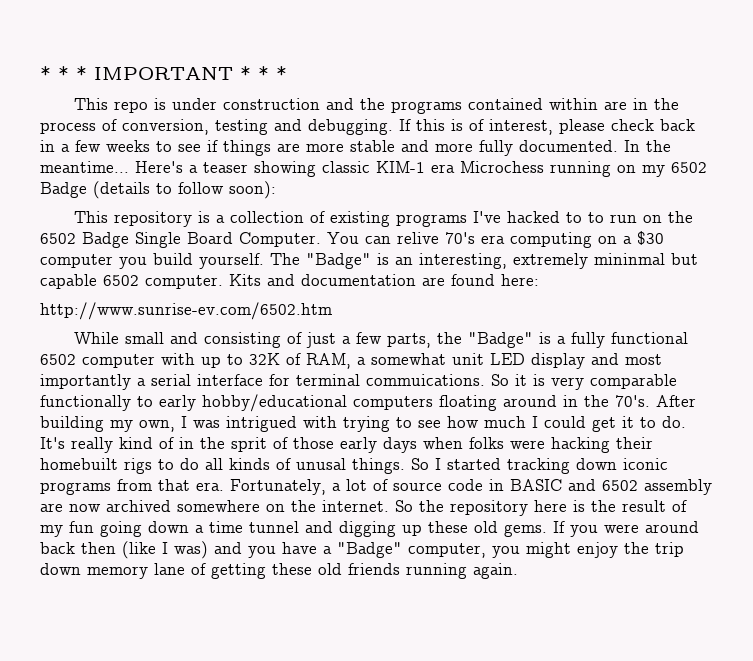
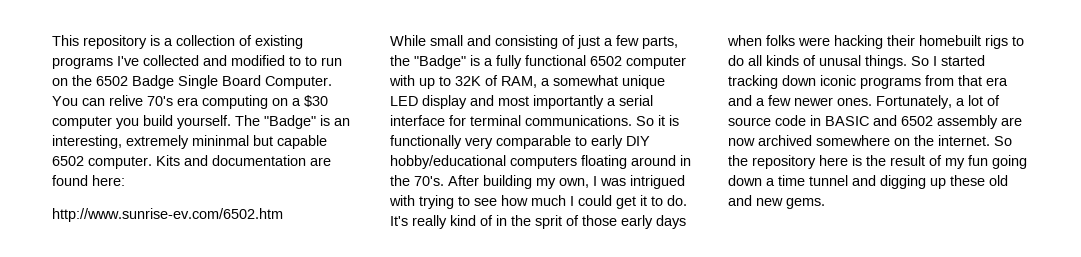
[40,66,287,80] [73,98,679,114] [40,119,695,135] [40,140,671,156] [40,161,707,177] [40,181,276,199] * * * IMPORTANT * * * // This repo is under construction and the programs contained within are in the process of conversion, testing and debugging. If this is of interest, please check back in a few weeks to see if things are more stable and more fully documented. In the meantime... Here's a teaser showing classic KIM-1 era Microchess running on my 6502 Badge (details to follow soon): // -> (52, 40) none
[506,211,560,223] hacked -> [143,55,285,66] collected and modified
[452,353,484,365] unit -> [622,75,665,89] unique
[366,374,485,386] commuications. -> [525,115,632,126] communications.
(545, 380) none -> [390,135,462,149] functionally
[40,395,131,411] functionally -> (571, 142) none
(196, 403) none -> [626,136,650,146] DIY
[196,482,224,491] era. -> [986,77,1008,86] [728,95,872,106] era and a few newer ones.
[504,521,699,537] [40,541,684,559] [40,563,518,579] gems. If you were around back then (like I was) and you have a "Badge" computer, you might enjoy the trip down memory lane of getting these old friends running again. -> [728,195,825,209] and new gems.

